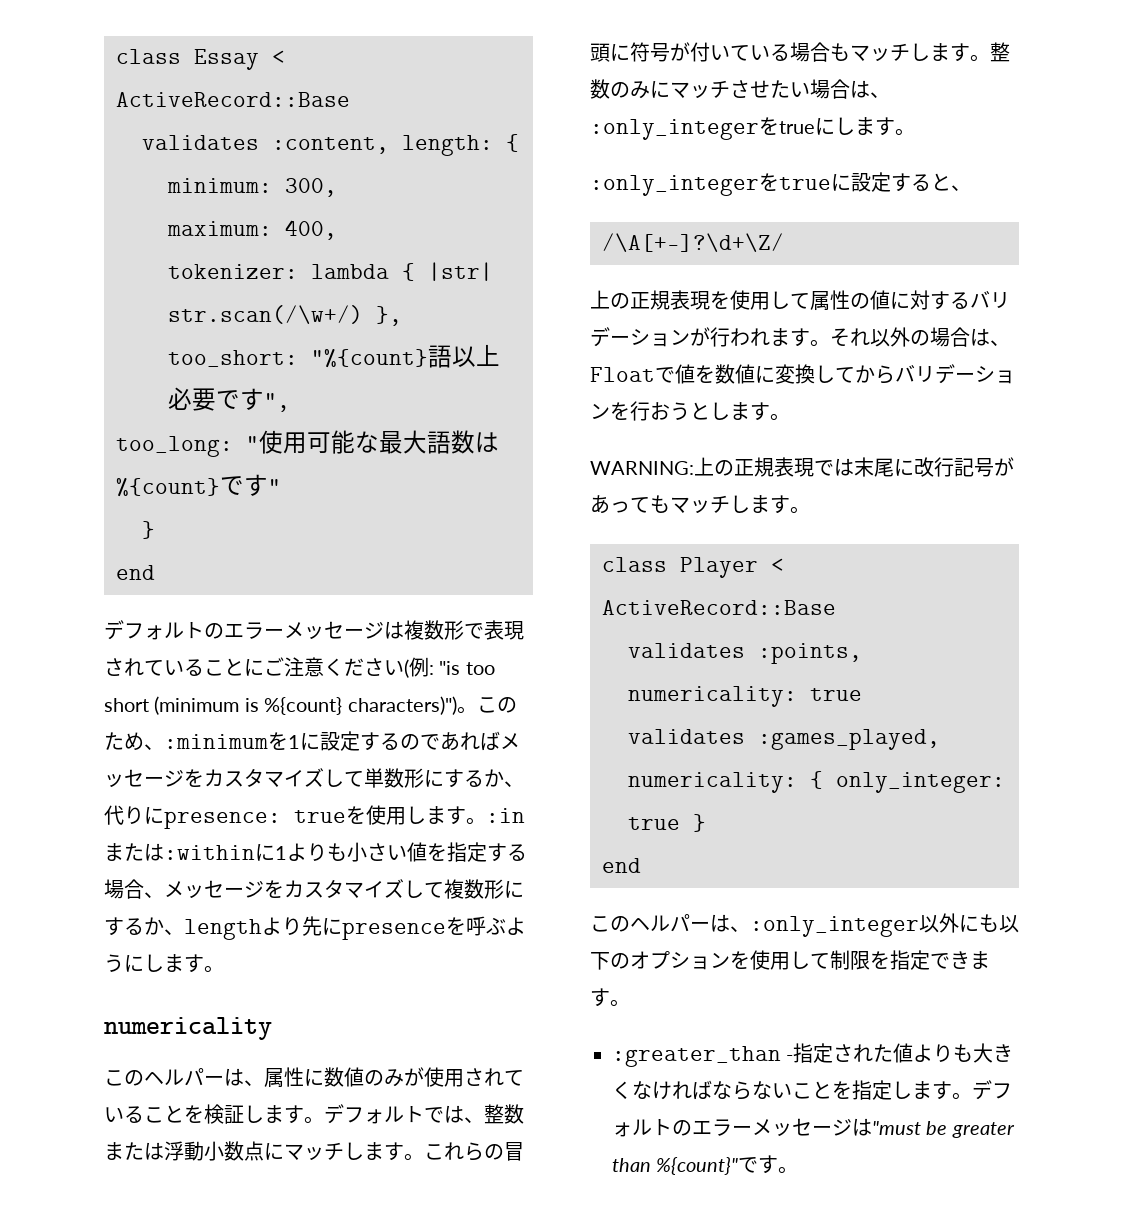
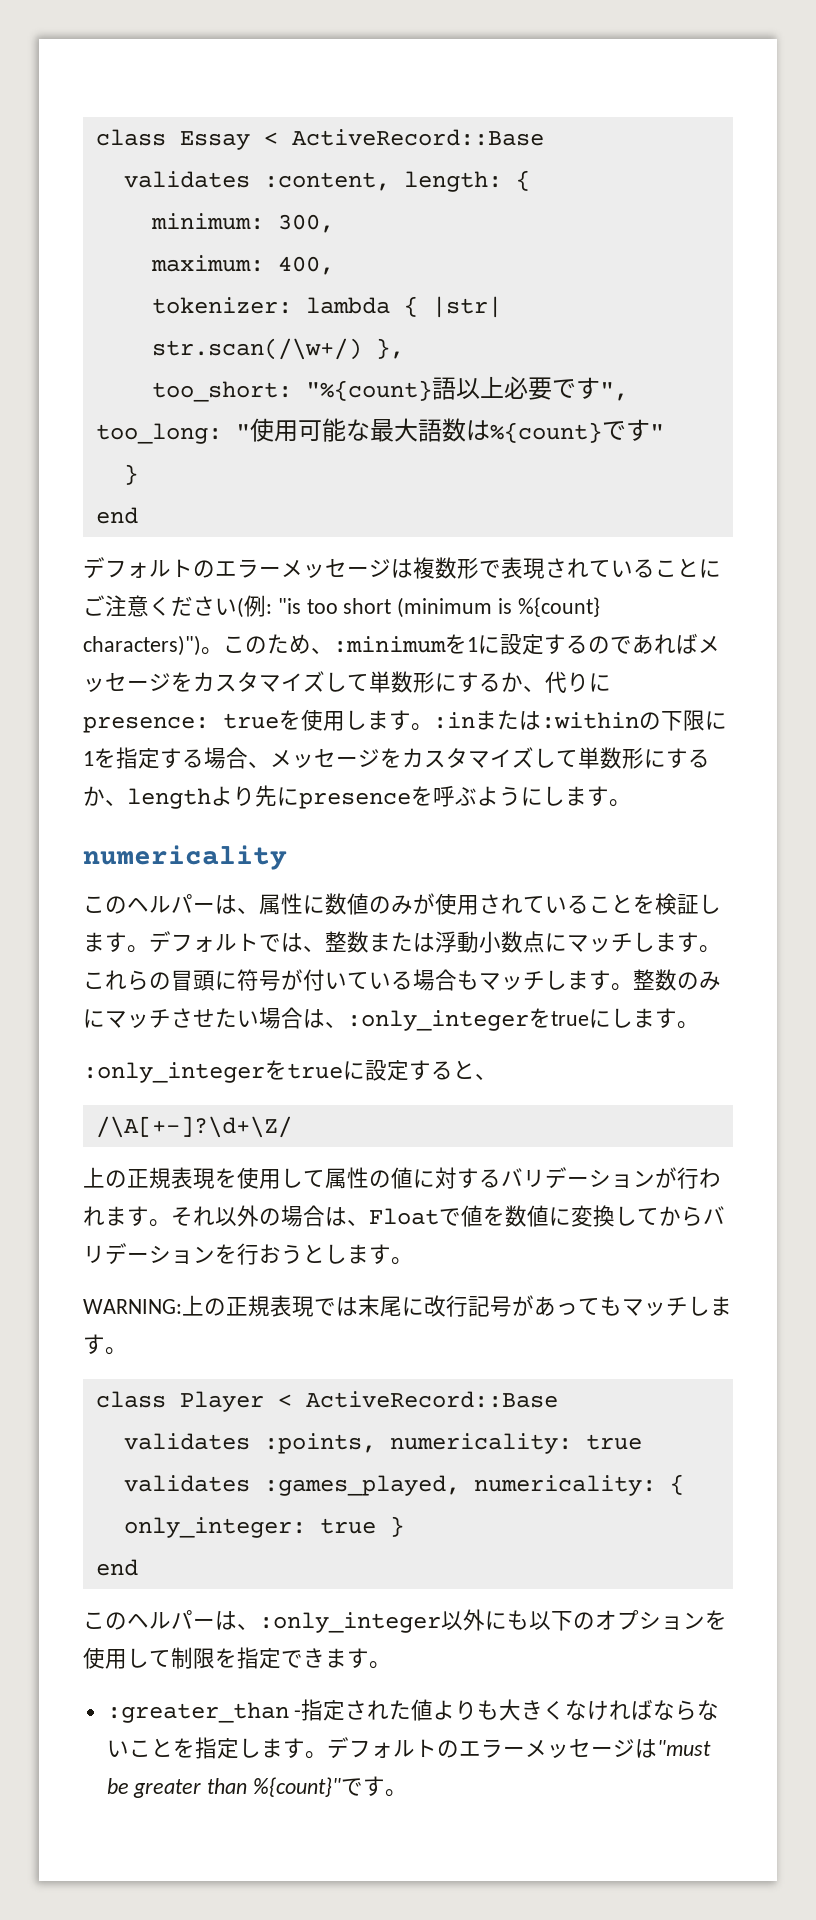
[255,842,427,862] に1よりも小さい値 -> [639,710,727,731] [83,751,94,766] の下限に1
[444,879,464,899] 複 -> [578,747,600,769] 単

